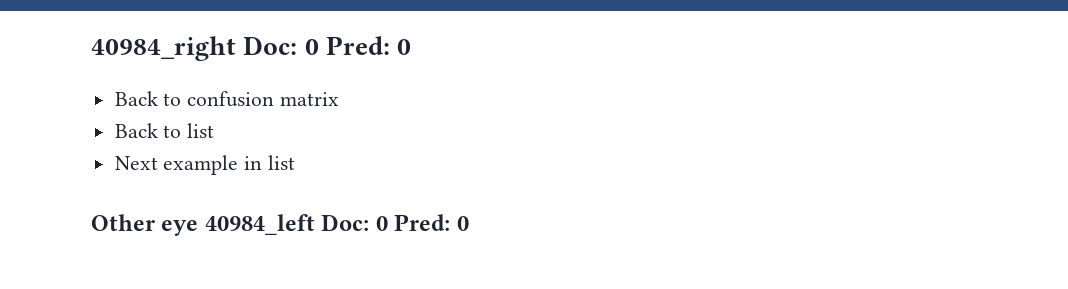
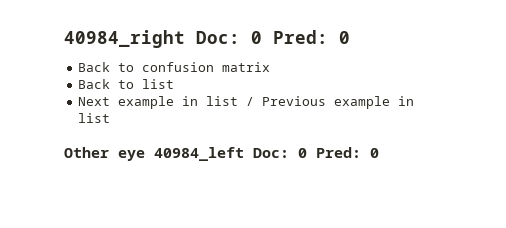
(296, 162) none -> [246,96,415,109] [78,113,111,123] / Previous example in list

